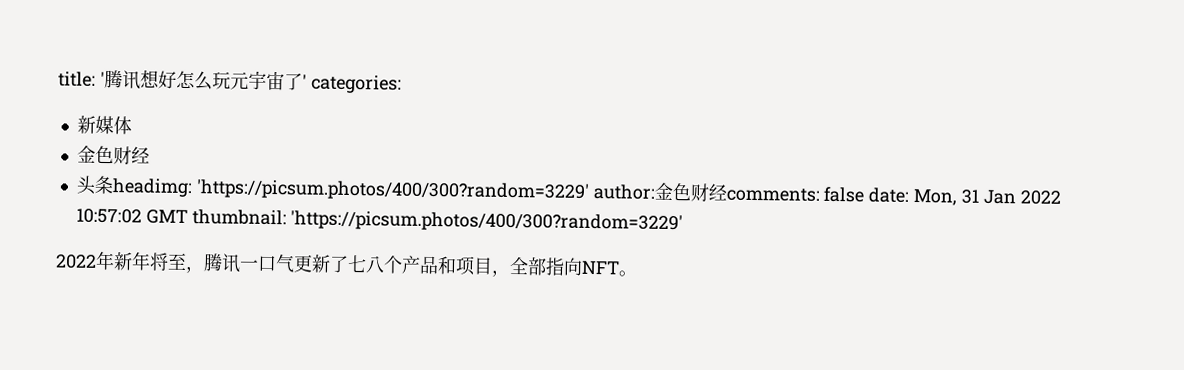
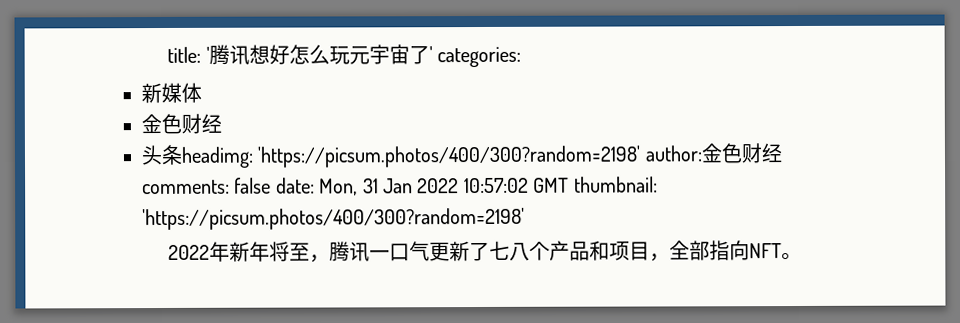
[195,179,590,202] 'https://picsum.photos/400/300?random=3229' -> [257,145,642,168] 'https://picsum.photos/400/300?random=2198'
[290,210,684,234] 'https://picsum.photos/400/300?random=3229' -> [142,207,525,231] 'https://picsum.photos/400/300?random=2198'

